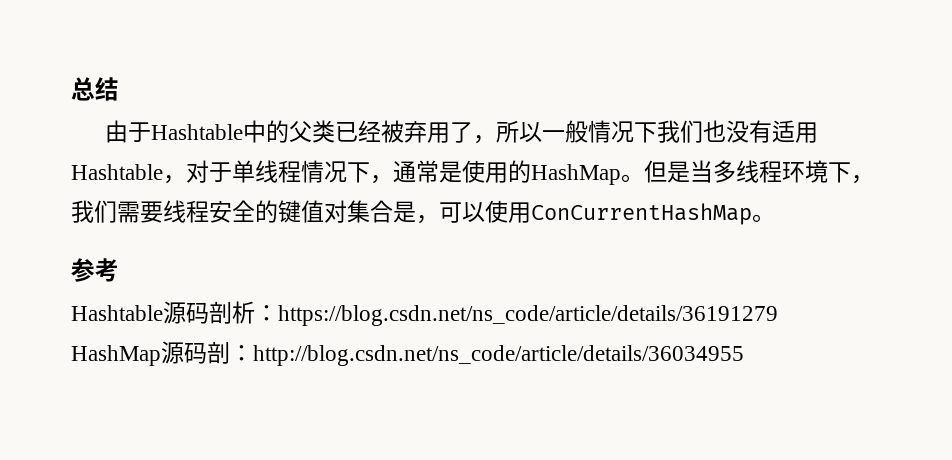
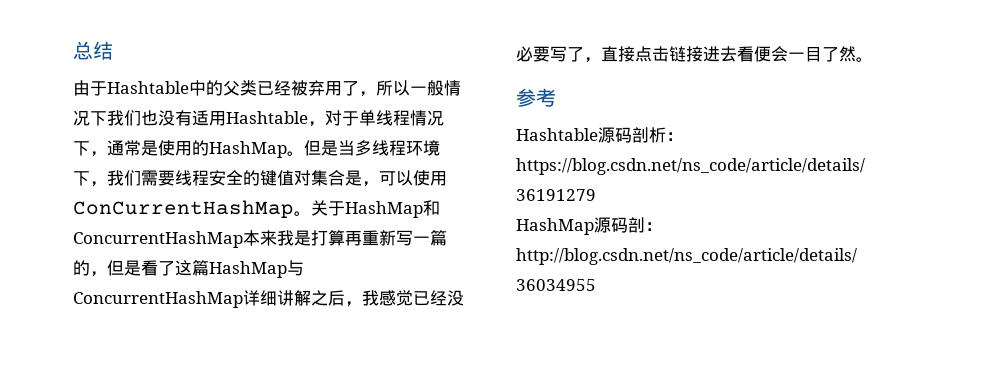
(775, 218) none -> [311,200,440,218] [73,230,447,248] [73,260,304,278] [73,290,464,308] [516,46,873,63] 关于HashMap和ConcurrentHashMap本来我是打算再重新写一篇的，但是看了这篇HashMap与ConcurrentHashMap详细讲解之后，我感觉已经没必要写了，直接点击链接进去看便会一目了然。

